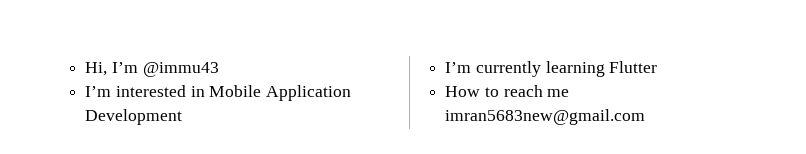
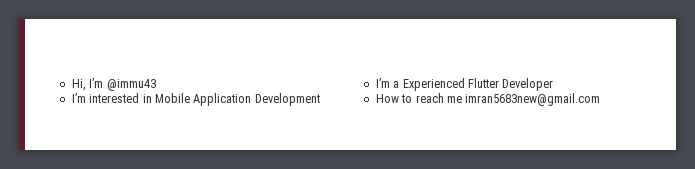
[475,61,605,77] currently learning -> [393,78,465,91] a Experienced
(658, 67) none -> [502,78,554,91] Developer

